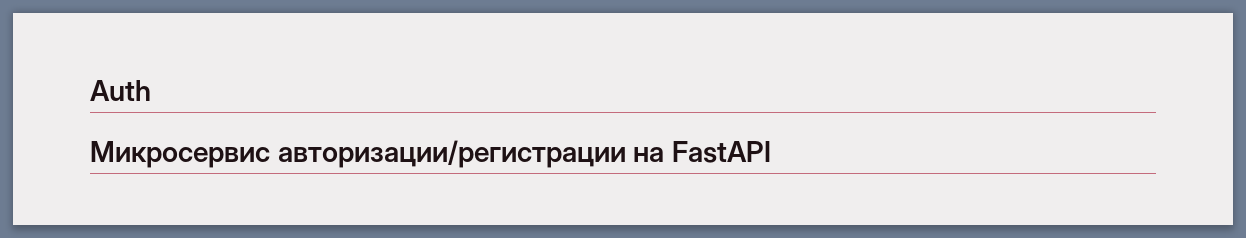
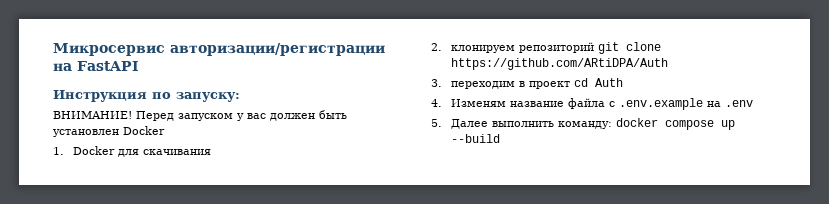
[90,80,151,101] Auth // -> (53, 49) none
(771, 152) none -> [53,90,240,102] [53,110,347,121] [53,126,165,137] [53,146,211,157] [431,42,661,54] [450,58,668,70] [431,78,623,89] [431,98,753,110] [431,118,735,130] [450,134,500,143] // Инструкция по запуску: // ВНИМАНИЕ! Перед запуском у вас должен быть установлен Docker // 1. Docker для скачивания // 2. клонируем репозиторий git clone https://github.com/ARtiDPA/Auth // 3. переходим в проект cd Auth // 4. Изменям название файла с .env.example на .env // 5. Далее выполнить команду: docker compose up --build

